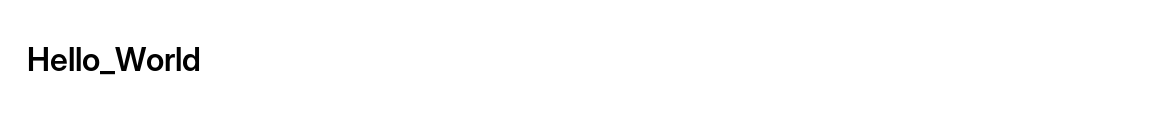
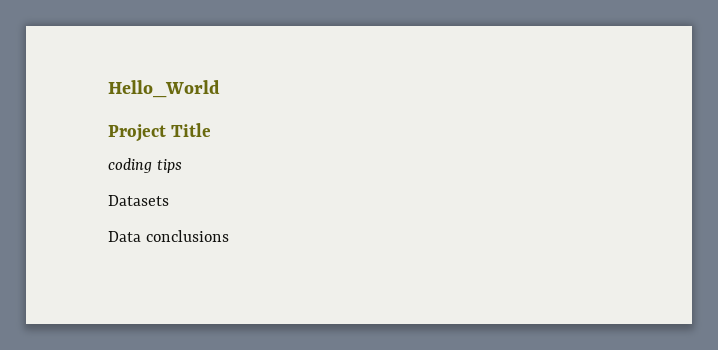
(201, 61) none -> [108,123,212,142] [108,158,182,173] [108,195,169,206] [108,230,229,242] // Project Title // coding tips // Datasets // Data conclusions

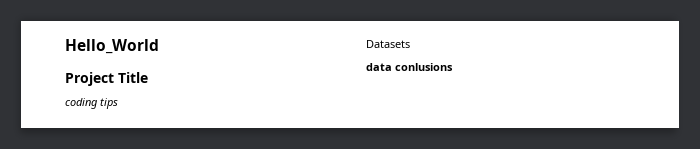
[108,230,229,242] Data conclusions -> [366,63,453,71] data conlusions

